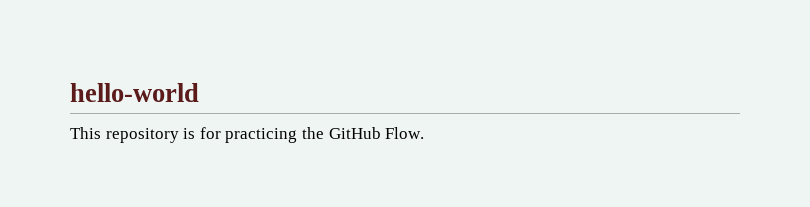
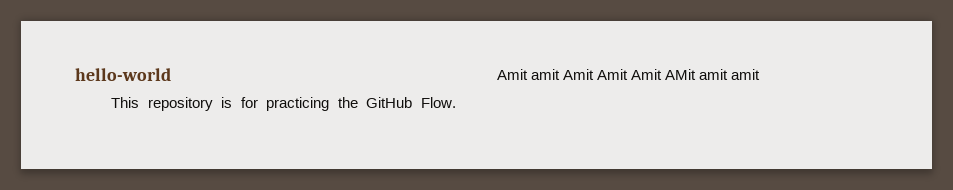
(425, 133) none -> [497,69,761,80] Amit amit Amit Amit Amit AMit amit amit

